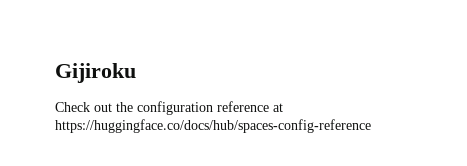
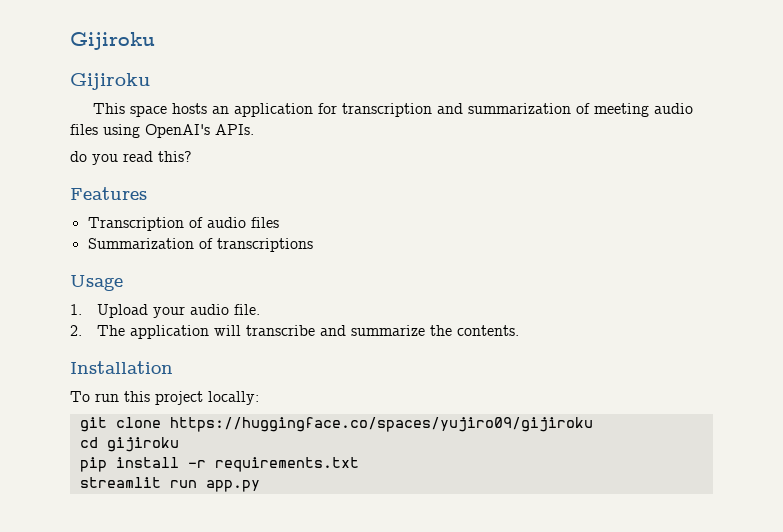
[55,63,136,83] [55,101,283,115] [55,119,371,133] Gijiroku // Check out the configuration reference at https://huggingface.co/docs/hub/spaces-config-reference -> [70,32,155,50] [70,73,150,90] [93,103,694,117] [70,124,254,138] [70,151,192,165] [70,187,147,200] [87,217,279,231] [87,238,313,252] [70,275,123,291] [70,304,260,318] [70,325,519,339] [70,361,173,374] [70,391,259,405] [79,417,593,432] [79,437,179,452] [79,457,359,472] [79,477,260,492] Gijiroku // Gijiroku // This space hosts an application for transcription and summarization of meeting audio files using OpenAI's APIs. // do you read this? // Features // Transcription of audio files // Summarization of transcriptions // Usage // 1. Upload your audio file. // 2. The application will transcribe and summarize the contents. // Installation // To run this project locally: // git clone https://huggingface.co/spaces/yujiro09/gijiroku // cd gijiroku // pip install -r requirements.txt // streamlit run app.py

